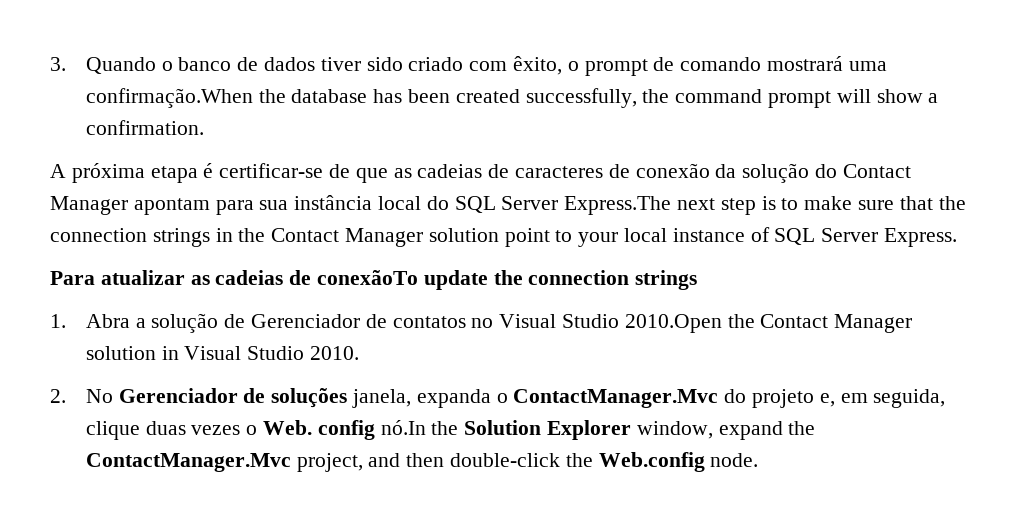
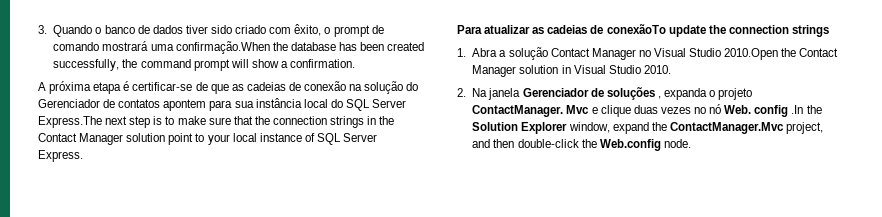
[515,163,911,183] [50,196,210,215] caracteres de conexão da solução do Contact Manager apontam -> [304,81,419,94] [38,99,207,111] conexão na solução do Gerenciador de contatos apontem
[224,314,466,328] de Gerenciador de contatos -> [550,48,636,60] Contact Manager
[85,389,113,403] No -> [472,88,521,100] Na janela
[352,389,412,408] janela, -> [657,96,661,99] ,
[513,389,946,408] ContactManager.Mvc do projeto e, em seguida, -> [718,88,753,100] [472,105,598,117] projeto ContactManager. Mvc e
[246,425,258,435] o -> [693,104,722,114] no nó
[380,420,426,435] nó.In -> [791,105,804,114] .In

